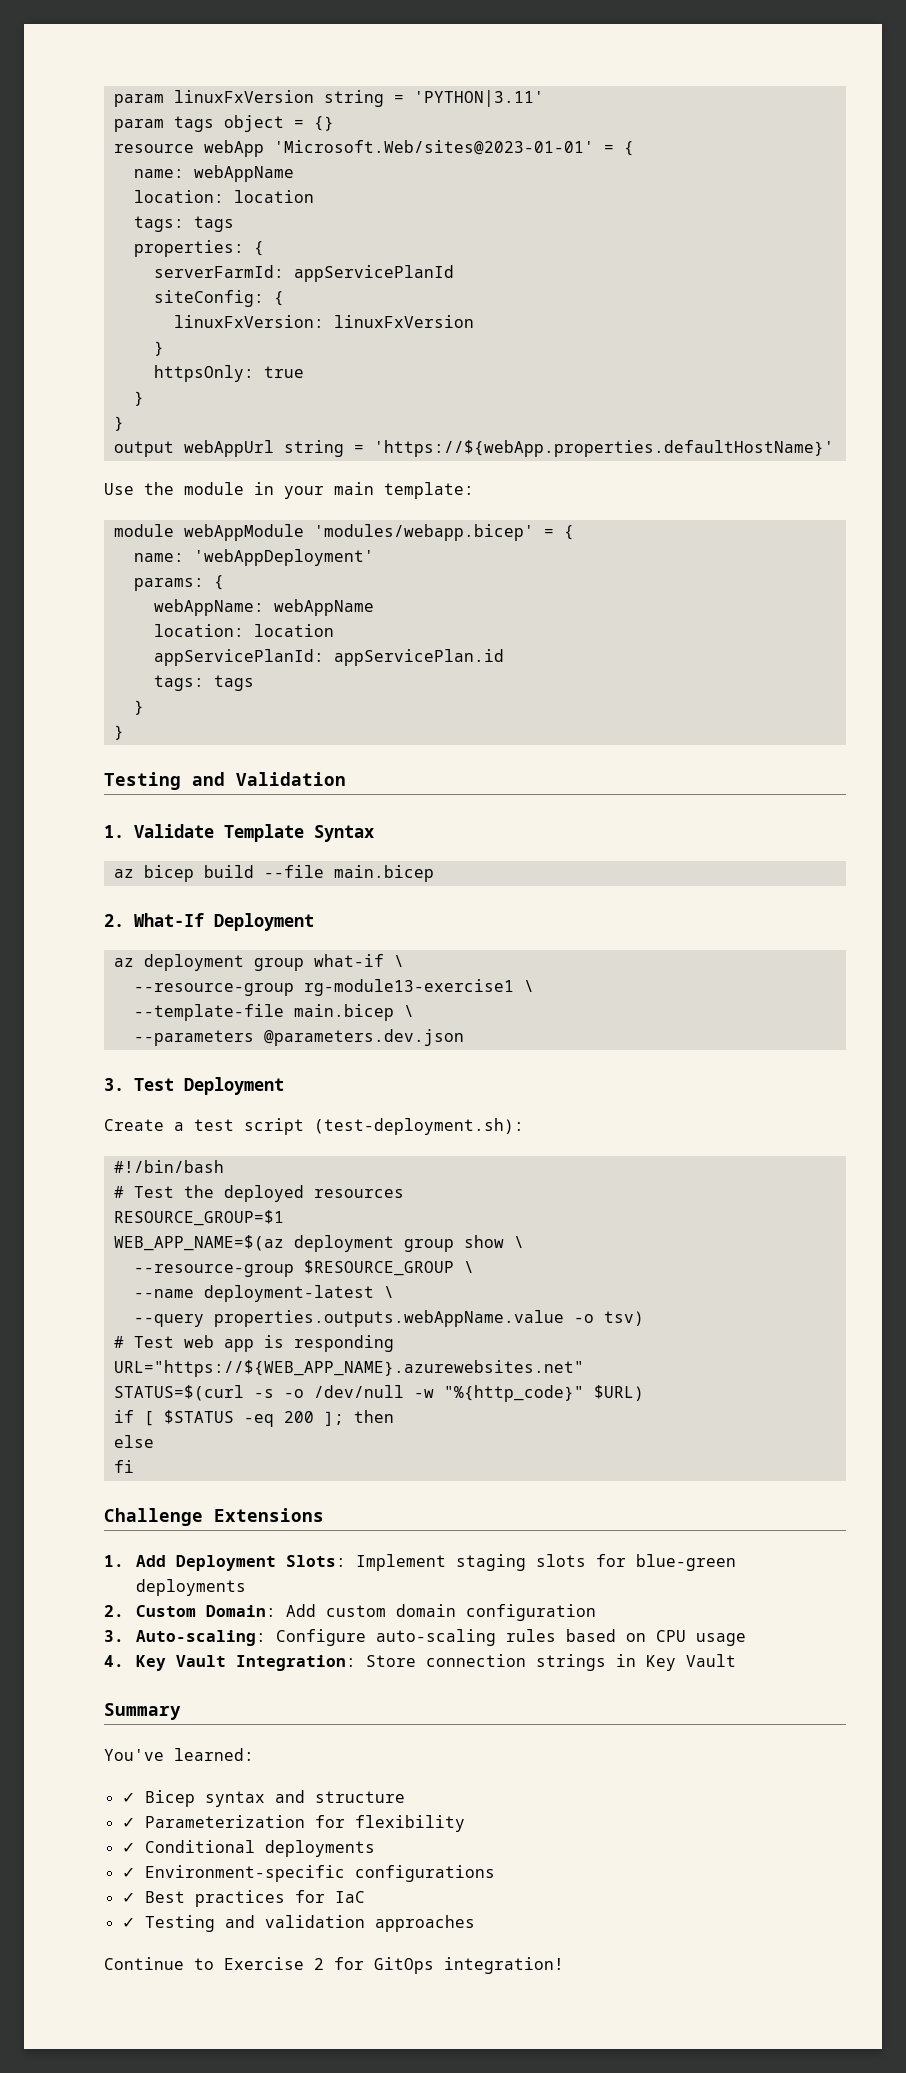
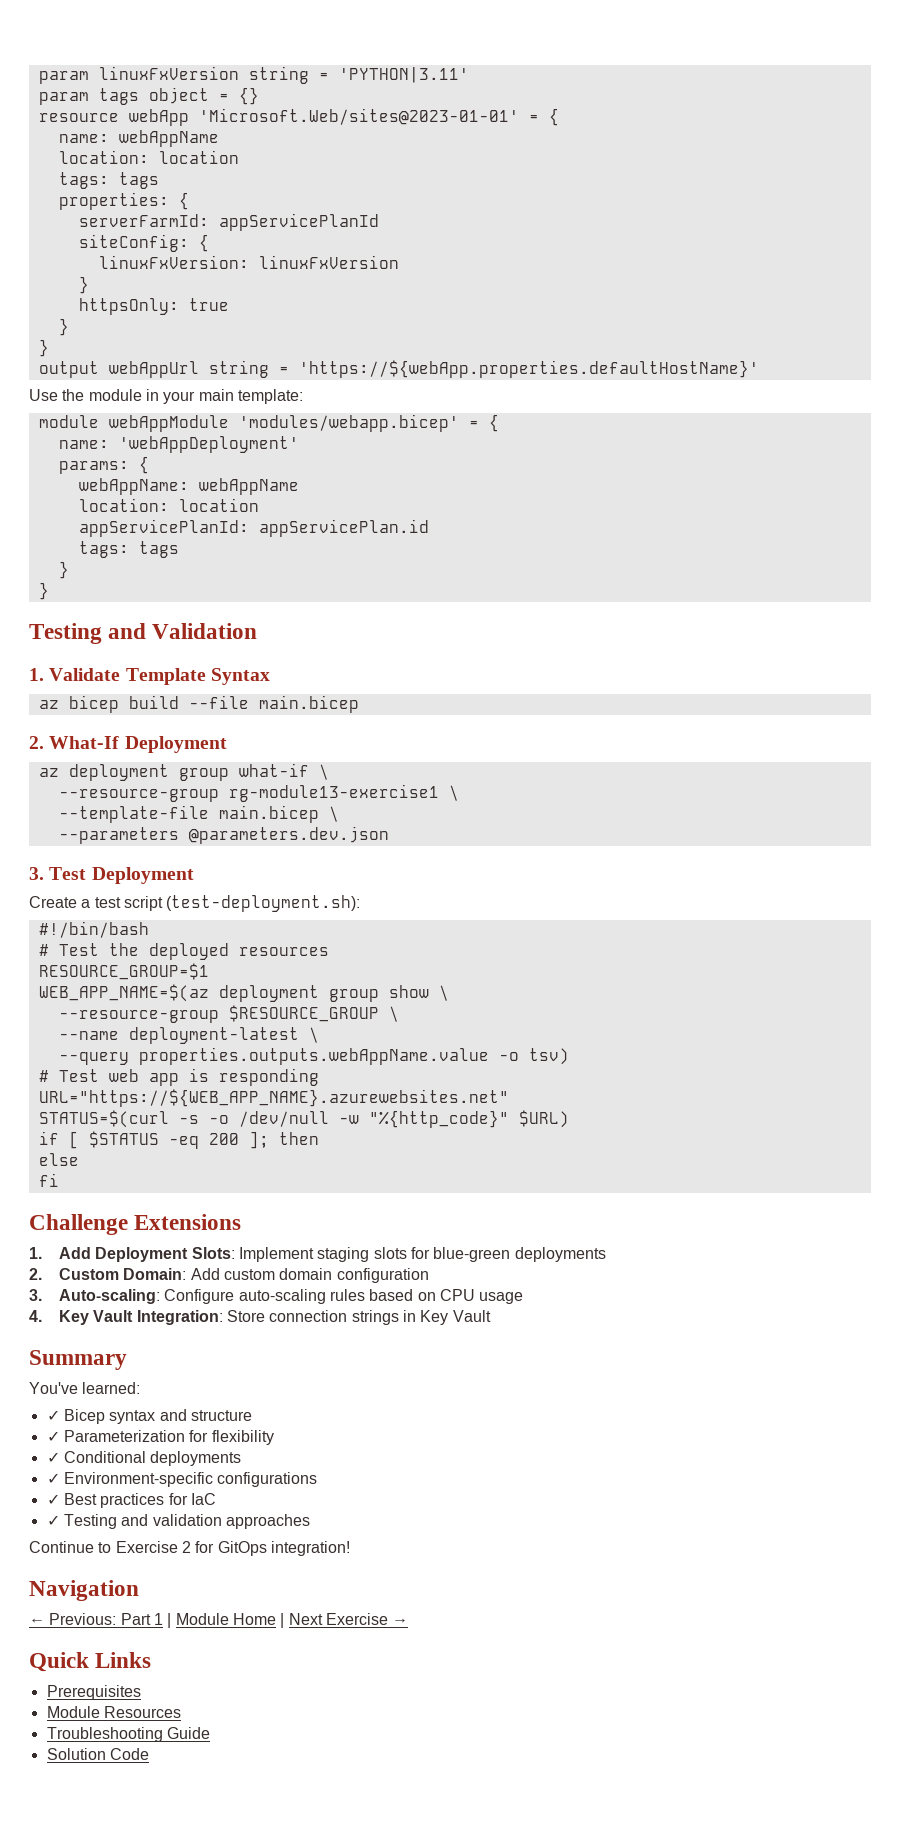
(564, 1965) none -> [29,1580,139,1601] [29,1613,409,1628] [29,1652,152,1672] [46,1685,141,1700] [46,1706,181,1718] [46,1727,210,1742] [46,1748,149,1760] // Navigation // ← Previous: Part 1 | Module Home | Next Exercise → // Quick Links // Prerequisites // Module Resources // Troubleshooting Guide // Solution Code

